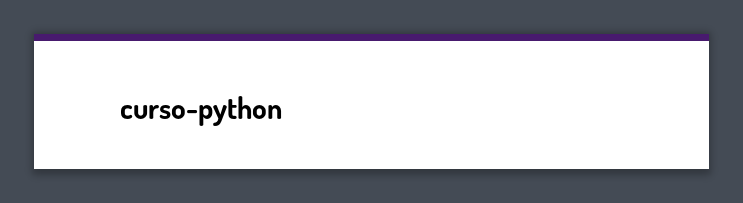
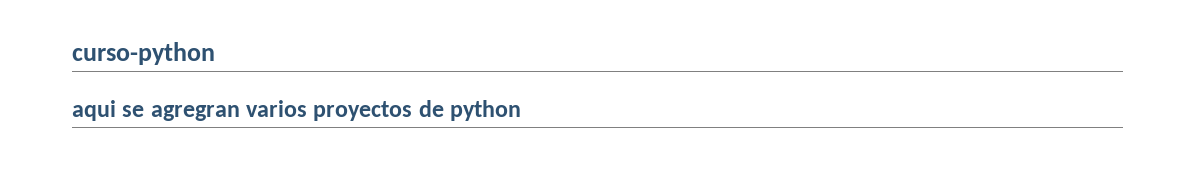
(282, 111) none -> [72,100,522,121] // aqui se agregran varios proyectos de python

